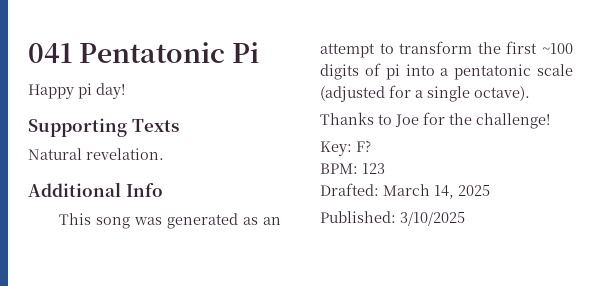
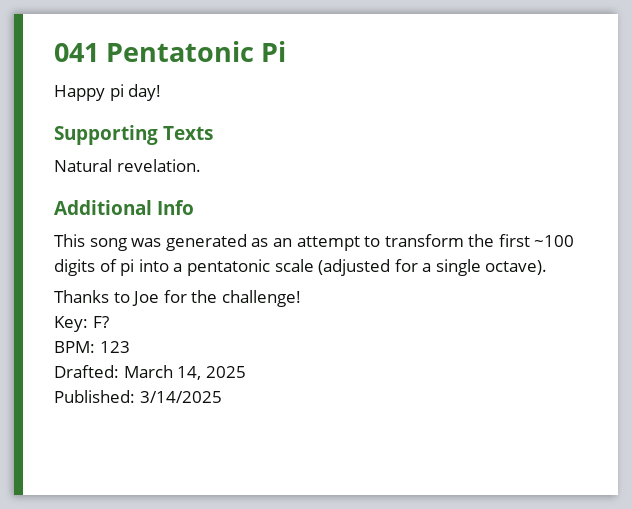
[400,212,465,226] 3/10/2025 -> [139,391,222,403] 3/14/2025

